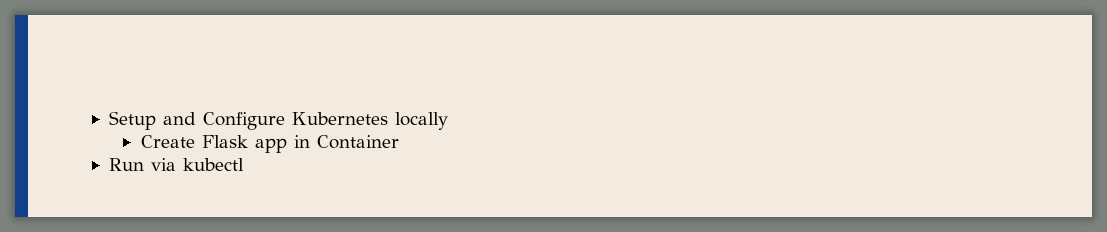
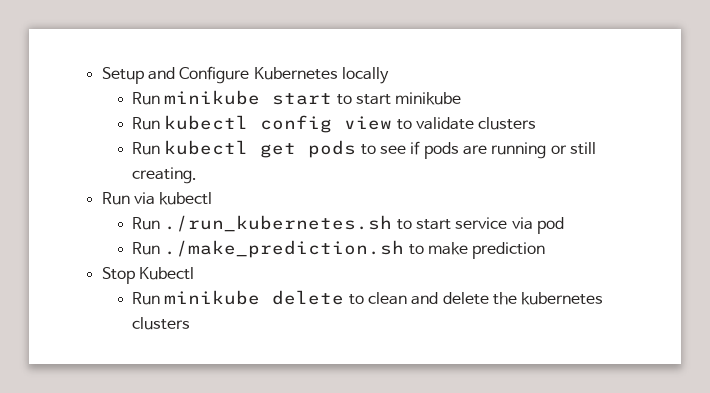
[140,135,399,153] [108,158,244,171] Create Flask app in Container // Run via kubectl -> [132,90,462,105] [132,115,537,133] [132,140,597,159] [132,167,198,184] [101,192,213,205] [132,215,565,234] [132,240,546,259] [101,267,194,284] [132,290,604,305] [132,317,191,330] Run minikube start to start minikube // Run kubectl config view to validate clusters // Run kubectl get pods to see if pods are running or still creating. // Run via kubectl // Run ./run_kubernetes.sh to start service via pod // Run ./make_prediction.sh to make prediction // Stop Kubectl // Run minikube delete to clean and delete the kubernetes clusters

